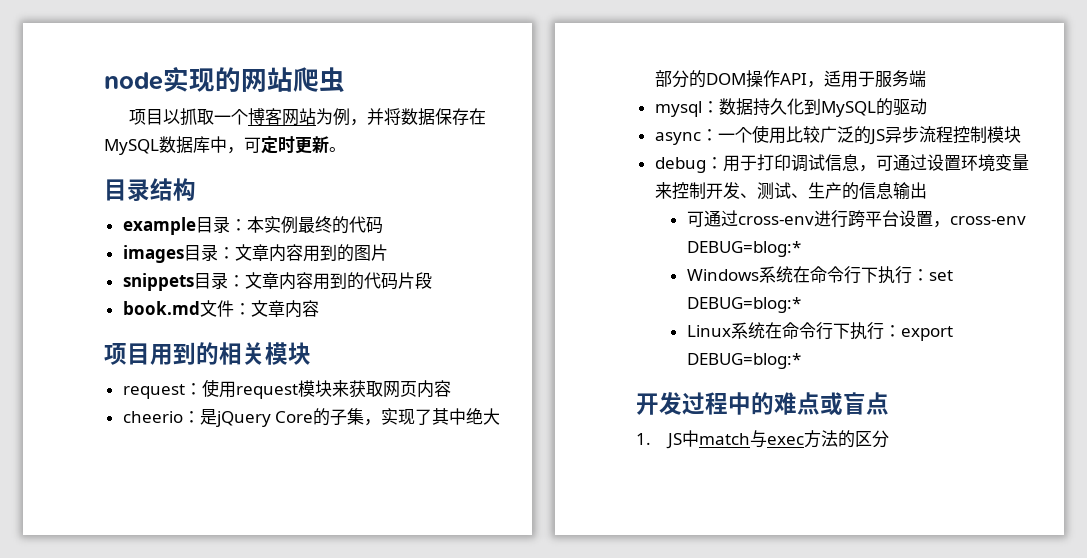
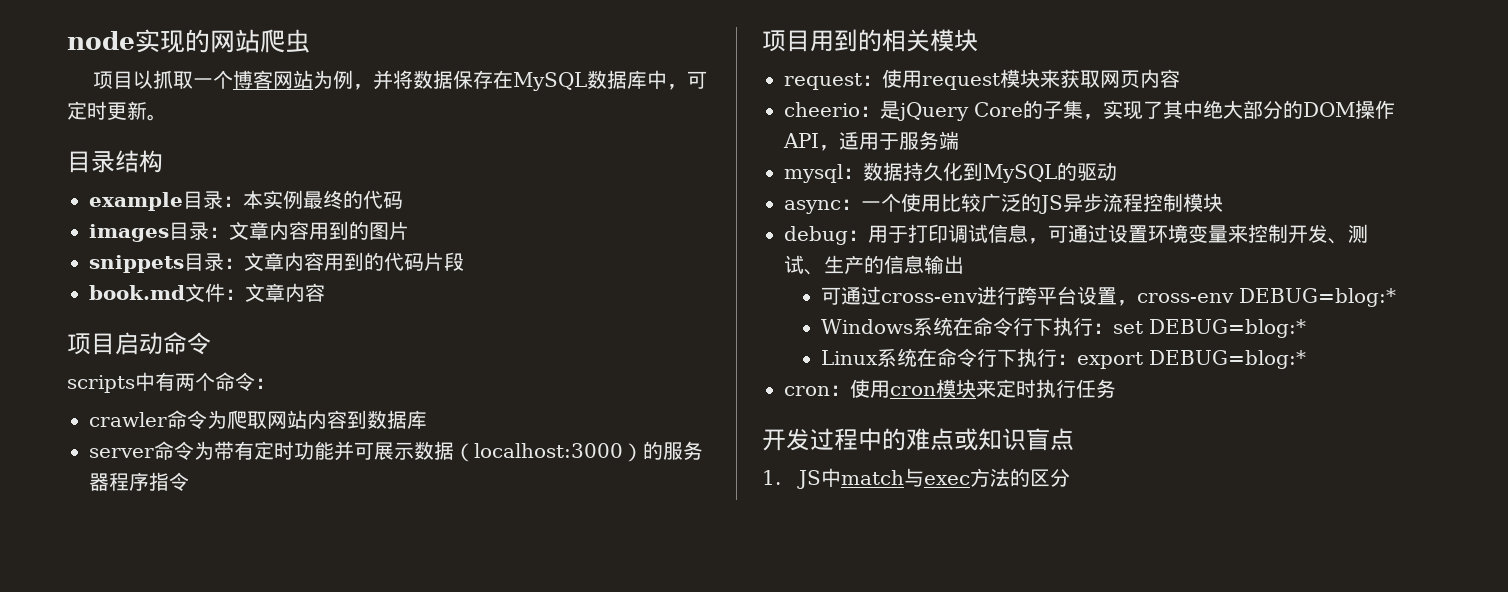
(319, 308) none -> [67,332,211,355] [67,372,275,393] [89,410,427,429] [89,441,703,462] [89,472,189,491] // 项目启动命令 // scripts中有两个命令： // crawler命令为爬取网站内容到数据库 // server命令为带有定时功能并可展示数据（localhost:3000）的服务器程序指令
(801, 361) none -> [784,379,1116,398] // cron：使用cron模块来定时执行任务
(843, 403) none -> [978,428,1026,451] 知识

